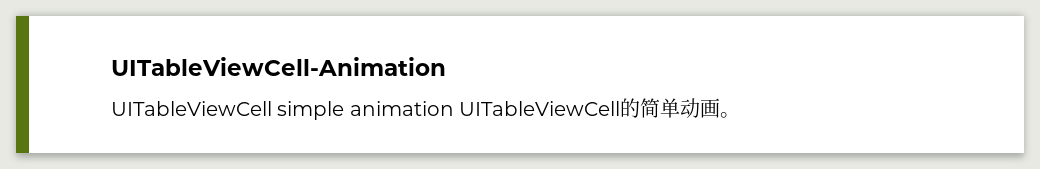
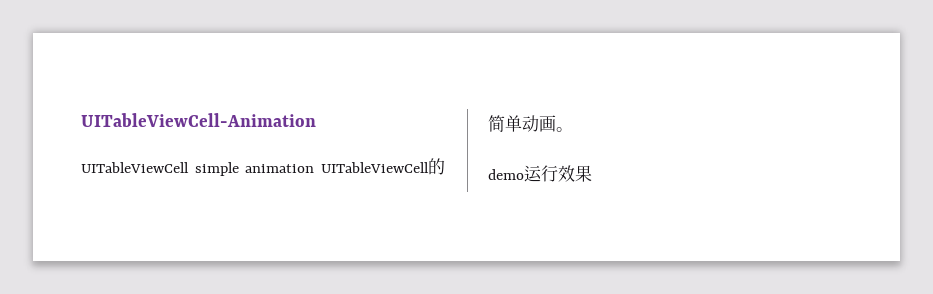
(741, 115) none -> [488,165,592,182] // demo运行效果

